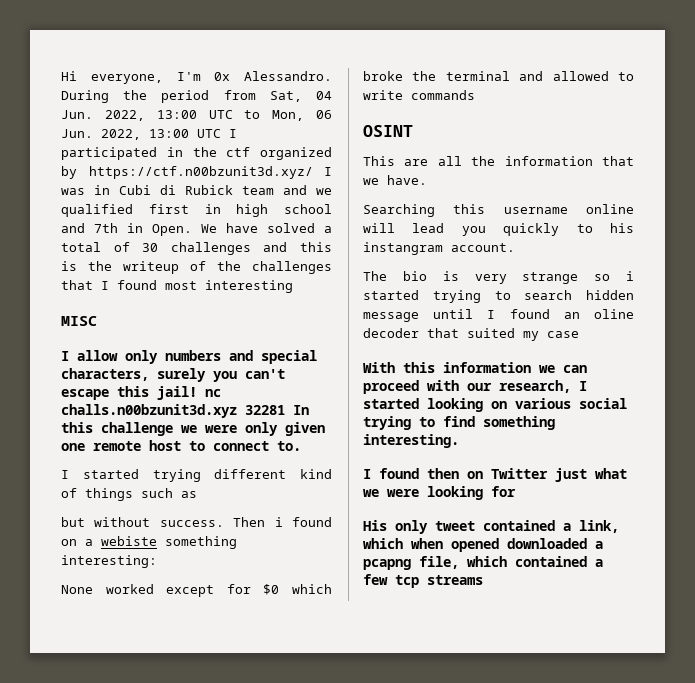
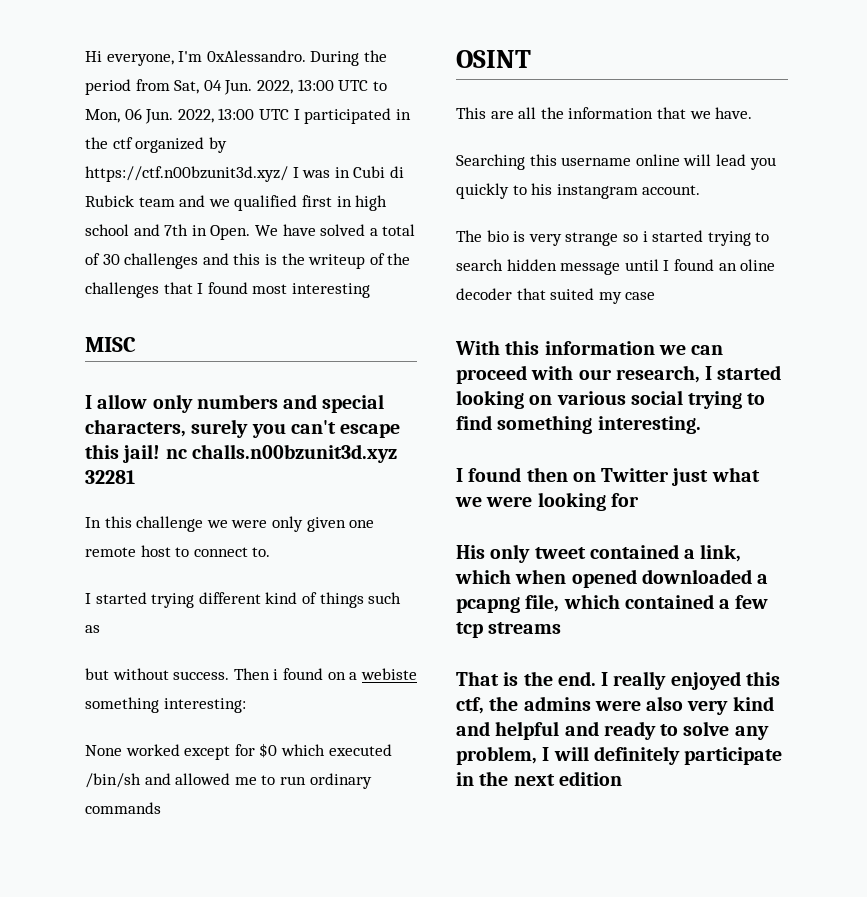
[214,71,332,81] 0x Alessandro. -> [206,50,306,62] 0xAlessandro.
(285, 410) none -> (135, 477) //
[363,71,634,81] [363,90,403,100] broke the terminal and allowed to write -> [328,744,392,756] [85,773,372,789] executed /bin/sh and allowed me to run ordinary
(483, 580) none -> [456,671,780,690] [456,696,774,715] [456,721,769,740] [456,746,783,765] [456,771,622,786] // That is the end. I really enjoyed this ctf, the admins were also very kind and helpful and ready to solve any problem, I will definitely participate in the next edition

